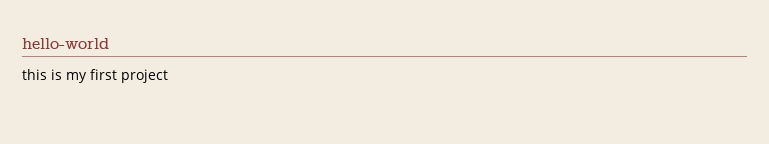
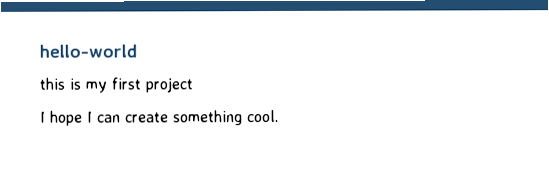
(168, 76) none -> [40,109,279,126] // I hope I can create something cool.

